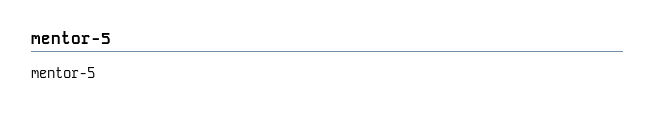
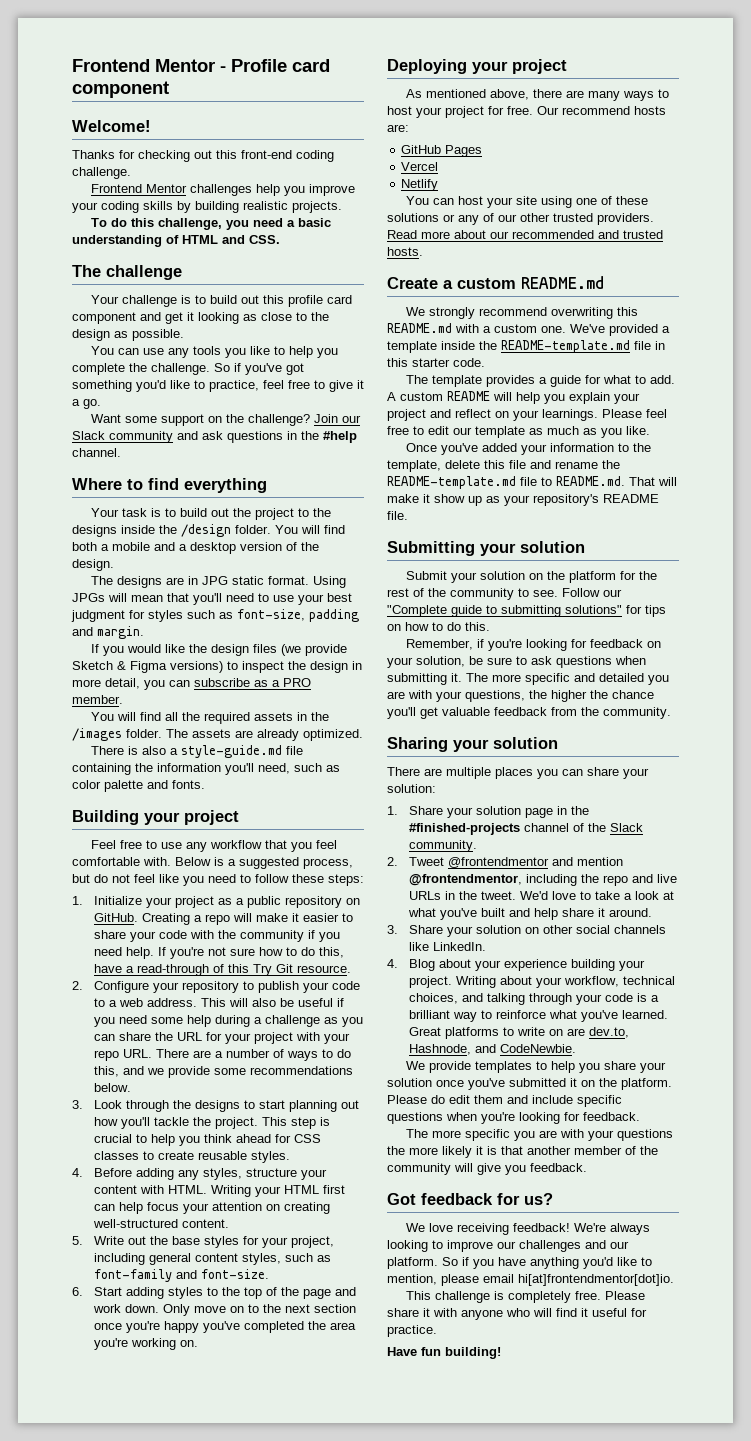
[31,31,111,44] [31,67,95,78] mentor-5 // mentor-5 -> [72,59,330,72] [72,81,169,98] [72,120,151,132] [72,150,334,162] [72,167,131,179] [91,184,356,196] [72,201,342,213] [91,218,332,230] [72,235,280,247] [72,265,182,280] [91,295,353,307] [72,312,329,324] [72,329,184,341] [91,346,339,358] [72,363,304,375] [72,380,364,392] [72,399,101,409] [91,414,362,426] [72,431,357,443] [72,448,121,457] [72,478,267,493] [91,508,332,520] [72,524,345,537] [72,542,319,554] [72,559,114,571] [91,576,347,588] [72,593,352,605] [71,609,359,622] [72,626,144,639] [91,644,348,656] [72,661,362,673] [72,678,311,690] [72,695,123,704] [91,712,330,724] [72,728,363,741] [91,745,304,758] [72,763,340,775] [72,780,205,792] [72,810,239,825] [91,840,338,852] [72,857,353,869] [72,874,364,886] [72,896,361,908] [94,913,354,925] [94,930,341,942] [94,947,345,959] [94,964,352,976] [72,981,361,993] [94,998,345,1007] [94,1015,364,1027] [94,1032,351,1044] [94,1049,352,1061] [94,1066,354,1078] [94,1083,132,1092] [72,1100,360,1112] [94,1117,331,1129] [94,1134,322,1146] [94,1151,291,1163] [72,1168,328,1180] [94,1185,346,1197] [94,1202,331,1214] [93,1219,230,1228] [72,1236,335,1248] [94,1253,332,1265] [94,1269,270,1282] [72,1287,357,1299] [93,1304,357,1316] [94,1321,357,1333] [94,1338,199,1350] [387,59,567,74] [406,89,670,101] [387,106,666,118] [387,124,409,132] [401,145,483,157] [401,162,439,171] [401,179,439,191] [406,196,649,208] [387,213,654,225] [387,230,663,239] [387,247,423,256] [387,276,604,289] [406,307,639,319] [387,323,670,336] [387,340,665,353] [387,358,485,367] [406,375,676,387] [387,391,640,404] [387,409,667,421] [387,426,650,438] [406,443,652,455] [387,460,620,472] [387,476,677,489] [387,494,659,506] [387,511,408,520] [387,541,585,556] [406,571,658,583] [387,588,622,600] [387,605,666,617] [387,622,490,631] [406,639,662,651] [387,656,646,668] [387,673,669,685] [387,690,654,702] [387,707,671,719] [387,737,558,752] [387,767,649,779] [387,784,436,793] [387,806,590,818] [409,823,644,835] [409,840,478,852] [387,857,624,868] [409,874,678,886] [409,891,675,900] [408,908,653,920] [387,925,667,937] [409,942,487,951] [387,959,646,971] [409,976,676,988] [409,993,660,1005] [409,1010,669,1022] [409,1027,630,1039] [409,1044,577,1055] [406,1061,667,1073] [387,1078,672,1090] [387,1095,622,1107] [387,1112,640,1124] [406,1129,674,1141] [387,1146,658,1158] [387,1163,587,1175] [387,1193,553,1205] [406,1223,651,1235] [387,1240,629,1252] [387,1257,652,1269] [387,1274,674,1286] [406,1291,646,1303] [387,1308,647,1320] [387,1325,437,1337] [387,1347,501,1359] Frontend Mentor - Profile card component // Welcome! // Thanks for checking out this front-end coding challenge. // Frontend Mentor challenges help you improve your coding skills by building realistic projects. // To do this challenge, you need a basic understanding of HTML and CSS. // The challenge // Your challenge is to build out this profile card component and get it looking as close to the design as possible. // You can use any tools you like to help you complete the challenge. So if you've got something you'd like to practice, feel free to give it a go. // Want some support on the challenge? Join our Slack community and ask questions in the #help channel. // Where to find everything // Your task is to build out the project to the designs inside the /design folder. You will find both a mobile and a desktop version of the design. // The designs are in JPG static format. Using JPGs will mean that you'll need to use your best judgment for styles such as font-size, padding and margin. // If you would like the design files (we provide Sketch & Figma versions) to inspect the design in more detail, you can subscribe as a PRO member. // You will find all the required assets in the /images folder. The assets are already optimized. // There is also a style-guide.md file containing the information you'll need, such as color palette and fonts. // Building your project // Feel free to use any workflow that you feel comfortable with. Below is a suggested process, but do not feel like you need to follow these steps: // 1. Initialize your project as a public repository on GitHub. Creating a repo will make it easier to share your code with the community if you need help. If you're not sure how to do this, have a read-through of this Try Git resource. // 2. Configure your repository to publish your code to a web address. This will also be useful if you need some help during a challenge as you can share the URL for your project with your repo URL. There are a number of ways to do this, and we provide some recommendations below. // 3. Look through the designs to start planning out how you'll tackle the project. This step is crucial to help you think ahead for CSS classes to create reusable styles. // 4. Before adding any styles, structure your content with HTML. Writing your HTML first can help focus your attention on creating well-structured content. // 5. Write out the base styles for your project, including general content styles, such as font-family and font-size. // 6. Start adding styles to the top of the page and work down. Only move on to the next section once you're happy you've completed the area you're working on. // Deploying your project // As mentioned above, there are many ways to host your project for free. Our recommend hosts are: // GitHub Pages // Vercel // Netlify // You can host your site using one of these solutions or any of our other trusted providers. Read more about our recommended and trusted hosts. // Create a custom README.md // We strongly recommend overwriting this README.md with a custom one. We've provided a template inside the README-template.md file in this starter code. // The template provides a guide for what to add. A custom README will help you explain your project and reflect on your learnings. Please feel free to edit our template as much as you like. // Once you've added your information to the template, delete this file and rename the README-template.md file to README.md. That will make it show up as your repository's README file. // Submitting your solution // Submit your solution on the platform for the rest of the community to see. Follow our "Complete guide to submitting solutions" for tips on how to do this. // Remember, if you're looking for feedback on your solution, be sure to ask questions when submitting it. The more specific and detailed you are with your questions, the higher the chance you'll get valuable feedback from the community. // Sharing your solution // There are multiple places you can share your solution: // 1. Share your solution page in the #finished-projects channel of the Slack community. // 2. Tweet @frontendmentor and mention @frontendmentor, including the repo and live URLs in the tweet. We'd love to take a look at what you've built and help share it around. // 3. Share your solution on other social channels like LinkedIn. // 4. Blog about your experience building your project. Writing about your workflow, technical choices, and talking through your code is a brilliant way to reinforce what you've learned. Great platforms to write on are dev.to, Hashnode, and CodeNewbie. // We provide templates to help you share your solution once you've submitted it on the platform. Please do edit them and include specific questions when you're looking for feedback. // The more specific you are with your questions the more likely it is that another member of the community will give you feedback. // Got feedback for us? // We love receiving feedback! We're always looking to improve our challenges and our platform. So if you have anything you'd like to mention, please email hi[at]frontendmentor[dot]io. // This challenge is completely free. Please share it with anyone who will find it useful for practice. // Have fun building!

